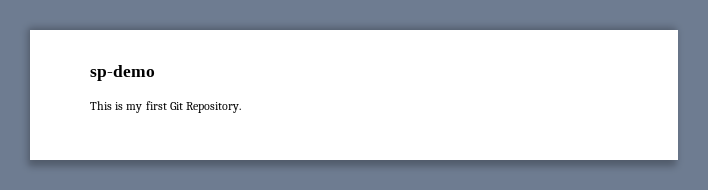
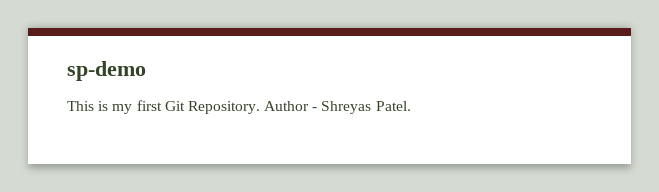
(242, 107) none -> [264,101,411,114] Author - Shreyas Patel.

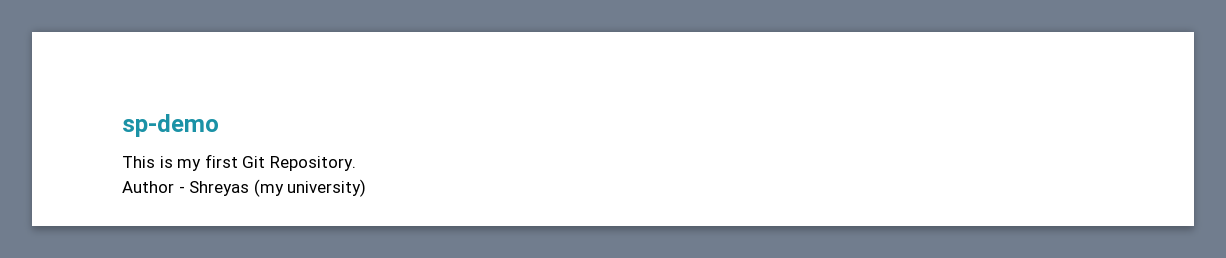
(260, 107) none -> (356, 163) //
[375,101,411,111] Patel. -> [253,179,367,197] (my university)

